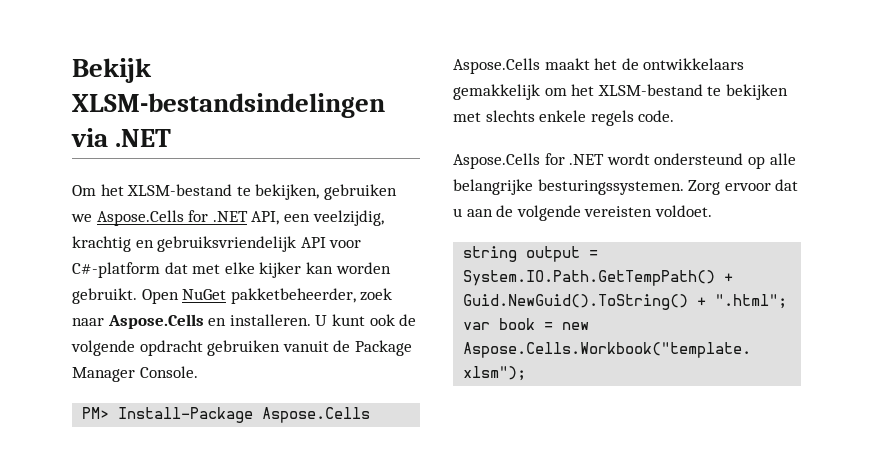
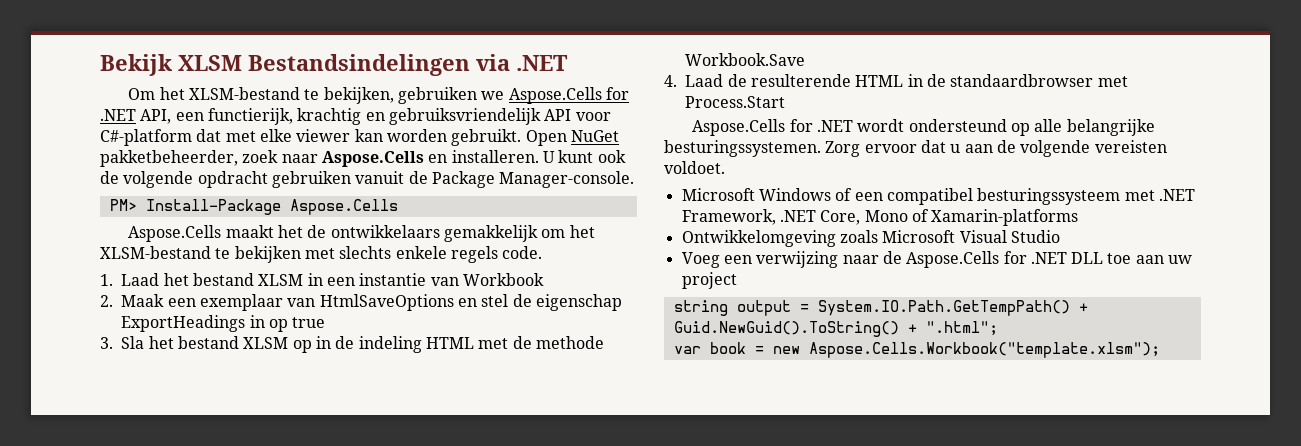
[72,93,385,118] XLSM-bestandsindelingen -> [178,54,470,76] XLSM Bestandsindelingen
[312,210,384,226] veelzijdig, -> [207,108,293,125] functierijk,
[259,262,302,278] kijker -> [296,129,351,142] viewer
[72,366,198,382] Manager Console. -> [499,171,635,188] Manager-console.
(675, 116) none -> [100,273,544,286] [100,294,622,311] [121,315,326,332] [100,336,604,353] [685,53,806,66] [664,74,1128,87] [685,96,786,108] // 1. Laad het bestand XLSM in een instantie van Workbook // 2. Maak een exemplaar van HtmlSaveOptions en stel de eigenschap ExportHeadings in op true // 3. Sla het bestand XLSM op in de indeling HTML met de methode Workbook.Save // 4. Laad de resulterende HTML in de standaardbrowser met Process.Start
(712, 211) none -> [681,188,1195,205] [681,209,1079,226] [681,230,1060,247] [681,251,1193,268] [681,272,737,289] // Microsoft Windows of een compatibel besturingssysteem met .NET Framework, .NET Core, Mono of Xamarin-platforms // Ontwikkelomgeving zoals Microsoft Visual Studio // Voeg een verwijzing naar de Aspose.Cells for .NET DLL toe aan uw project

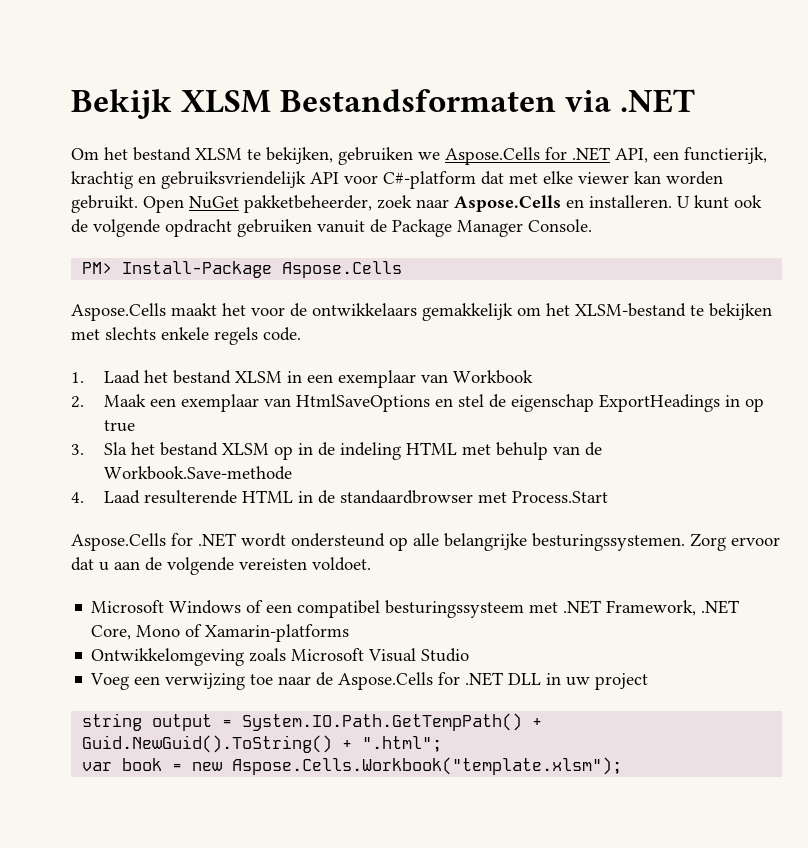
[248,54,470,76] Bestandsindelingen -> [280,89,557,112] Bestandsformaten
[189,87,301,100] XLSM-bestand -> [133,147,242,161] bestand XLSM
[499,171,635,188] Manager-console. -> [457,219,592,237] Manager Console.
(304, 231) none -> [251,307,285,316] voor
[359,273,427,286] instantie -> [337,370,416,388] exemplaar
[512,336,604,349] [685,53,806,66] de methode Workbook.Save -> [495,442,602,460] [103,466,292,480] behulp van de Workbook.Save-methode
[727,74,747,87] de -> (140, 497) none
(839, 259) none -> [250,674,274,685] toe
[1107,253,1164,264] toe aan -> [546,673,562,685] in

